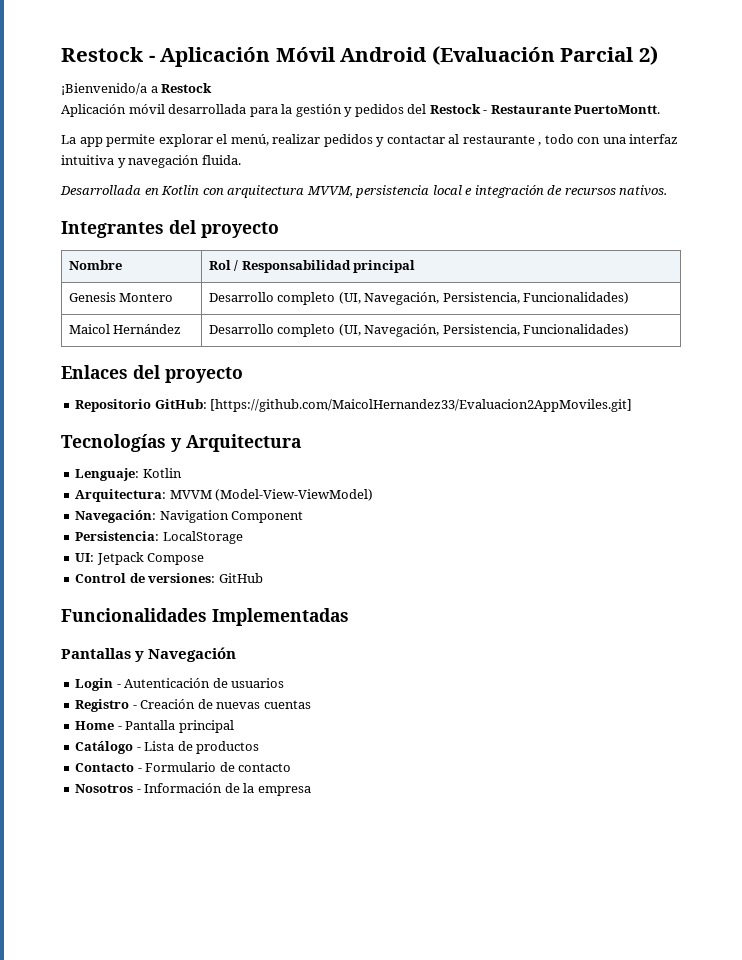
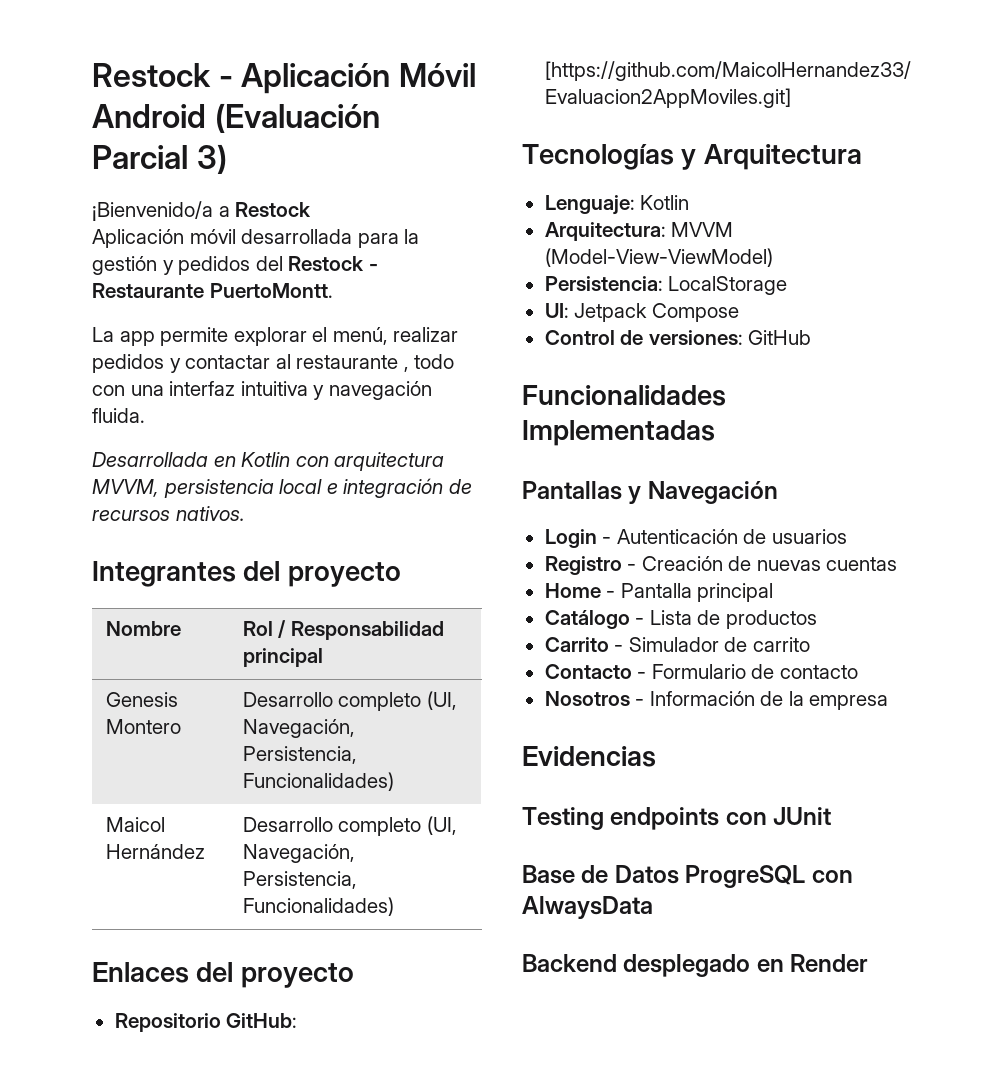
[638,46,658,65] 2) -> [196,144,227,174] 3)
[75,510,304,523] // Navegación: Navigation Component -> (773, 257) none
(260, 747) none -> [544,637,810,652] // Carrito - Simulador de carrito
(311, 791) none -> [522,746,656,767] [522,807,832,830] [522,865,853,888] [522,896,653,919] [522,954,869,977] // Evidencias // Testing endpoints con JUnit // Base de Datos ProgreSQL con AlwaysData // Backend desplegado en Render

